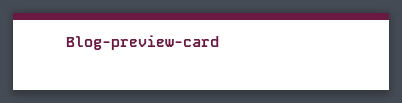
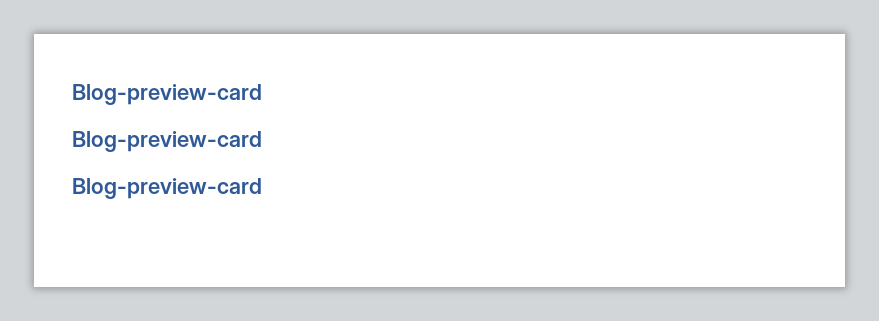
[66,35,219,50] Blog-preview-card -> [72,84,262,105] [72,131,262,152] [72,178,262,199] Blog-preview-card // Blog-preview-card // Blog-preview-card

